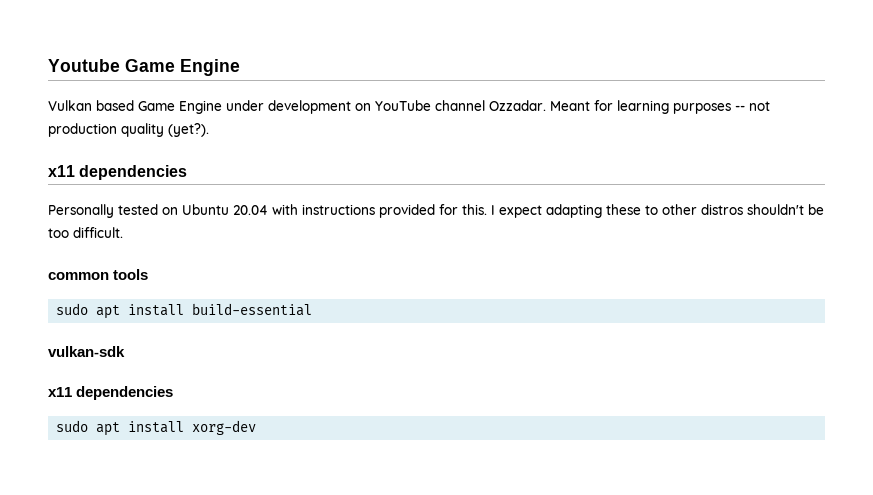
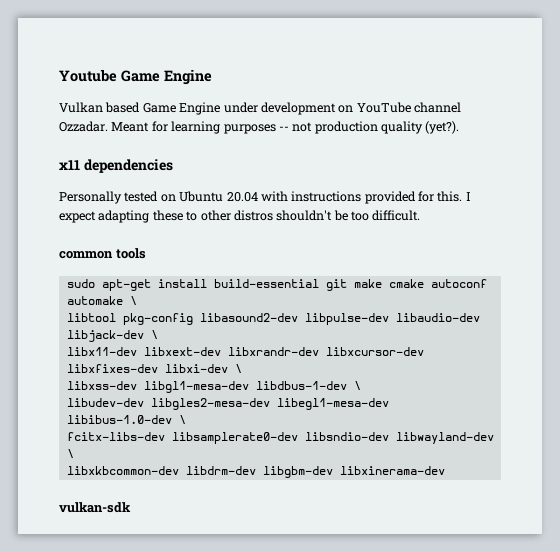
[96,305,121,319] apt -> [101,279,151,291] apt-get
[48,346,125,357] [48,386,174,400] [56,420,257,436] // vulkan-sdk // x11 dependencies // sudo apt install xorg-dev -> [325,279,487,291] [66,296,137,305] [66,313,480,325] [66,330,158,342] [66,347,424,356] [66,364,242,373] [66,381,361,393] [66,398,389,410] [66,415,186,424] [66,432,494,444] [66,449,74,458] [66,466,445,478] [59,502,131,513] git make cmake autoconf automake \ // libtool pkg-config libasound2-dev libpulse-dev libaudio-dev libjack-dev \ // libx11-dev libxext-dev libxrandr-dev libxcursor-dev libxfixes-dev libxi-dev \ // libxss-dev libgl1-mesa-dev libdbus-1-dev \ // libudev-dev libgles2-mesa-dev libegl1-mesa-dev libibus-1.0-dev \ // fcitx-libs-dev libsamplerate0-dev libsndio-dev libwayland-dev \ // libxkbcommon-dev libdrm-dev libgbm-dev libxinerama-dev // vulkan-sdk

